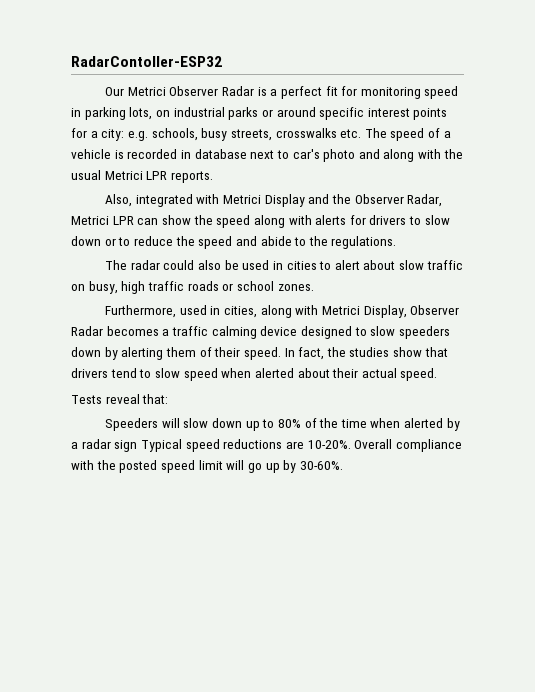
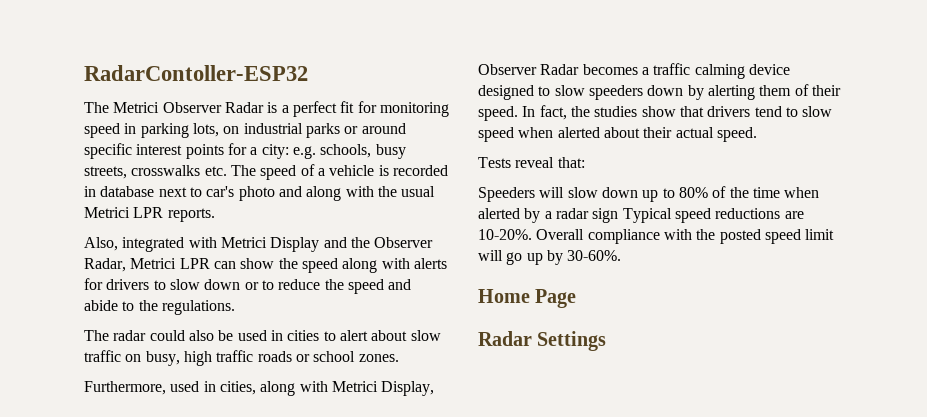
[105,87,125,96] Our -> [84,102,109,113] The
(343, 465) none -> [478,289,577,308] [478,331,607,351] // Home Page // Radar Settings

